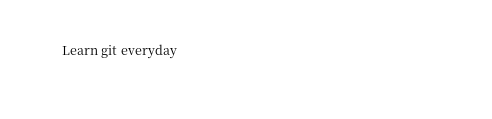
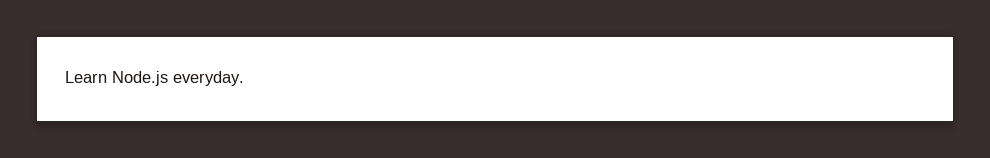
[101,44,177,59] git everyday -> [112,71,244,86] Node.js everyday.

